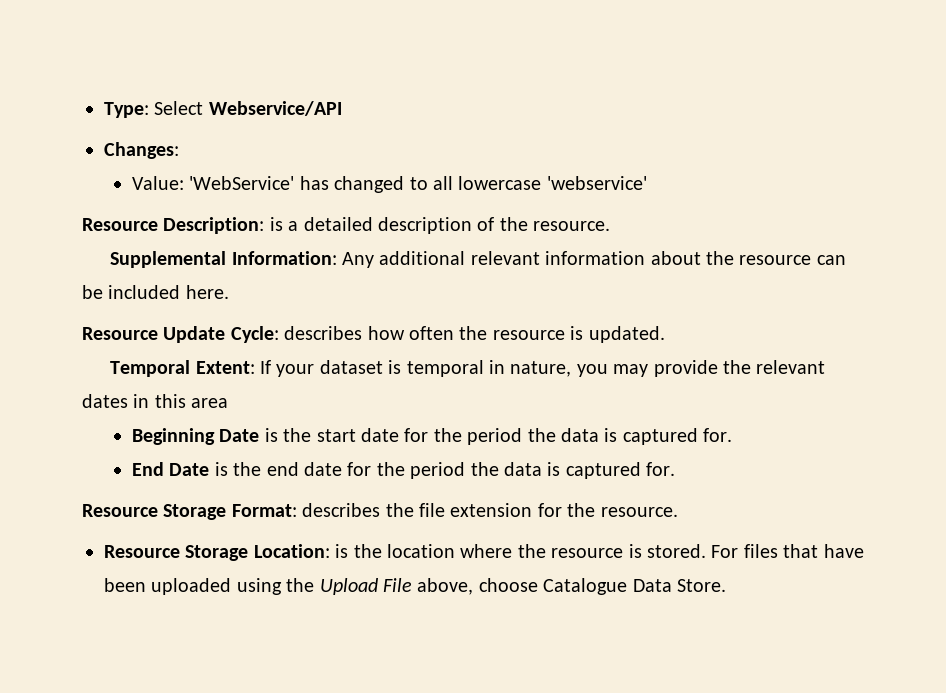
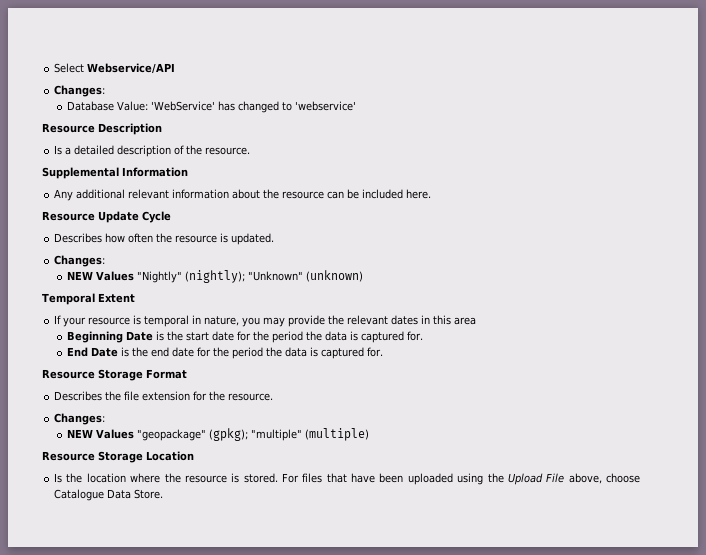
[104,102,149,118] Type: -> (54, 68) none
(179, 150) none -> [66,101,114,111] Database
[432,176,542,190] all lowercase -> (292, 106) none
[163,217,283,234] Description: is -> [98,123,162,135] [54,145,63,155] Description // Is
[231,251,337,265] Information: -> [122,167,188,177] Information //
[230,326,363,343] Cycle: describes -> [142,211,171,223] [54,233,103,243] Cycle // Describes
(665, 334) none -> [54,255,106,267] [66,270,363,283] // Changes: // NEW Values "Nightly" (nightly); "Unknown" (unknown)
[195,361,255,374] Extent: -> [97,293,135,303] Extent //
[319,360,383,374] dataset -> [88,317,131,325] resource
[231,503,381,517] Format: describes -> [146,369,187,379] [54,391,103,401] Format // Describes
[104,544,349,561] // Resource Storage Location: is -> [54,413,106,425] [66,428,369,441] [42,451,194,463] [54,473,63,483] // Changes: // NEW Values "geopackage" (gpkg); "multiple" (multiple) // Resource Storage Location // Is

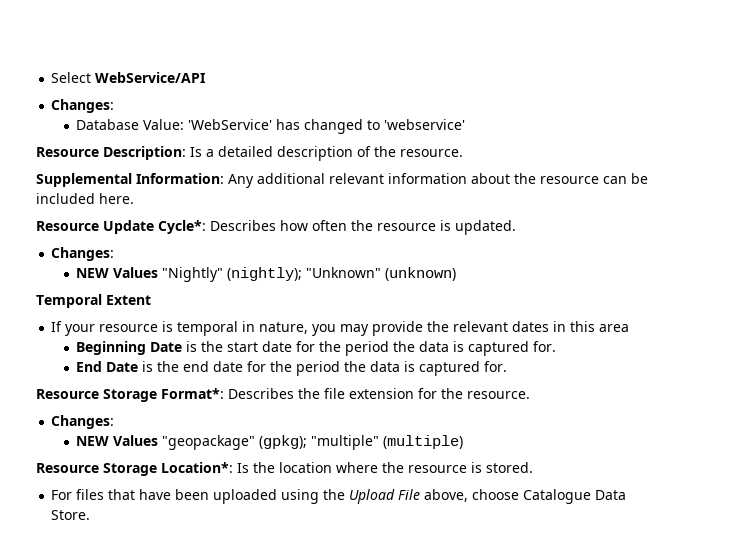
[87,63,176,74] Webservice/API -> [95,72,206,83] WebService/API
[98,123,162,135] Description // -> [103,146,186,160] Description:
[122,167,188,177] Information // -> [136,173,224,184] Information:
[142,211,171,223] Cycle // -> [158,220,206,234] Cycle*:
[146,369,187,379] Format // -> [161,388,224,399] Format*:
[146,451,194,461] Location // -> [161,462,233,473] Location*:
(278, 478) none -> (533, 467) //

